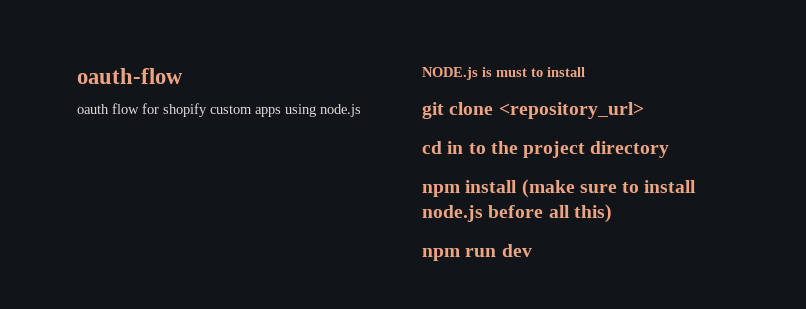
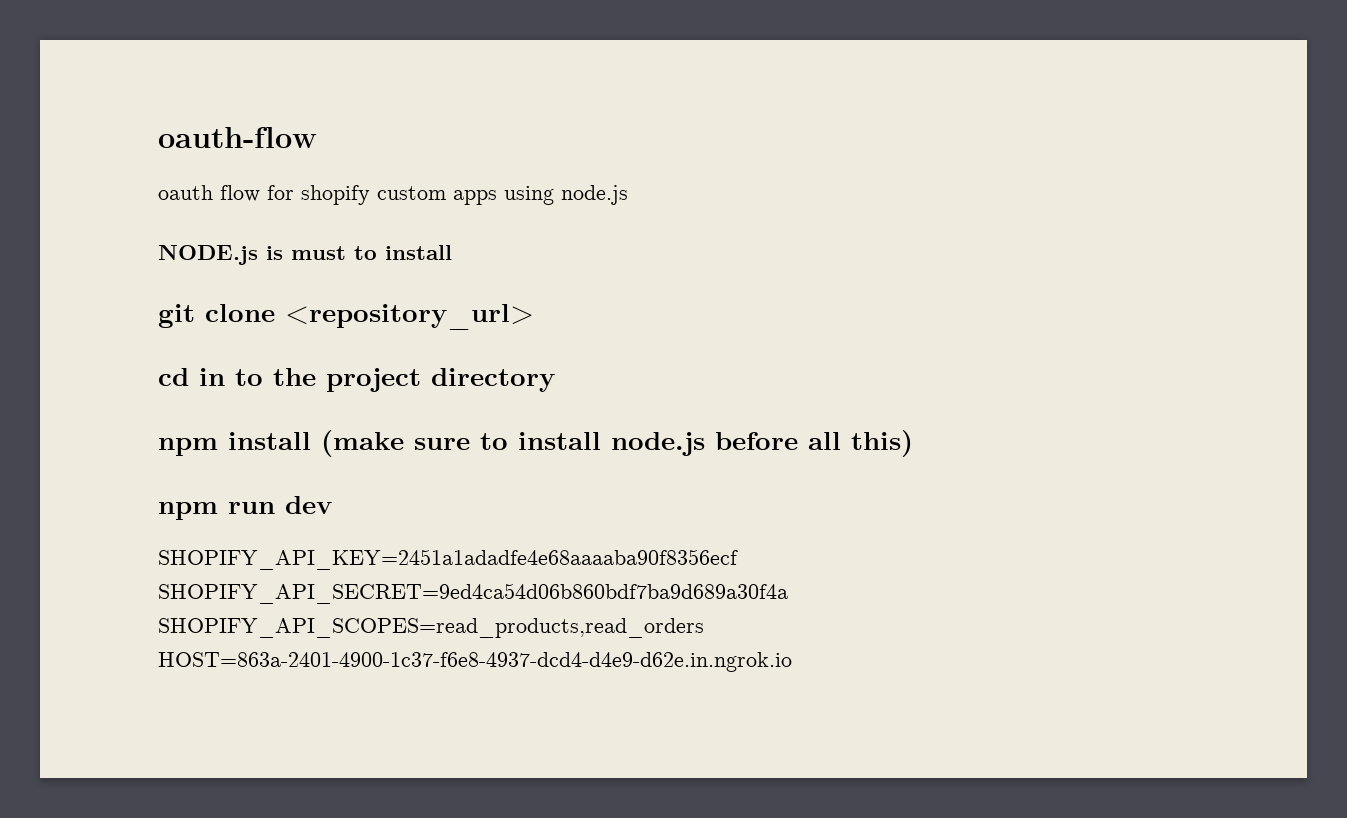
(532, 250) none -> [158,549,738,570] [158,583,788,604] [158,618,704,638] [158,652,792,672] // SHOPIFY_API_KEY=2451a1adadfe4e68aaaaba90f8356ecf SHOPIFY_API_SECRET=9ed4ca54d06b860bdf7ba9d689a30f4a SHOPIFY_API_SCOPES=read_products,read_orders HOST=863a-2401-4900-1c37-f6e8-4937-dcd4-d4e9-d62e.in.ngrok.io

